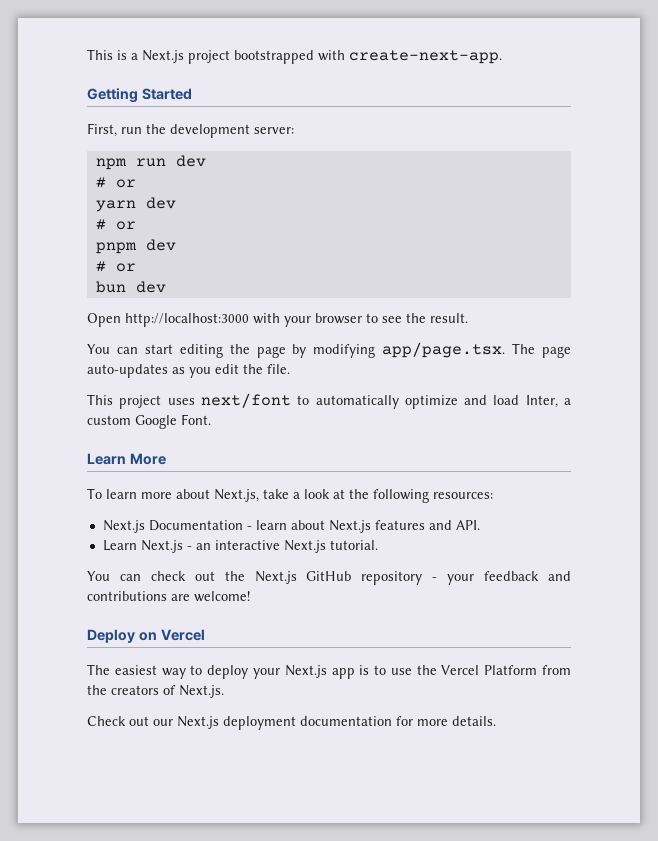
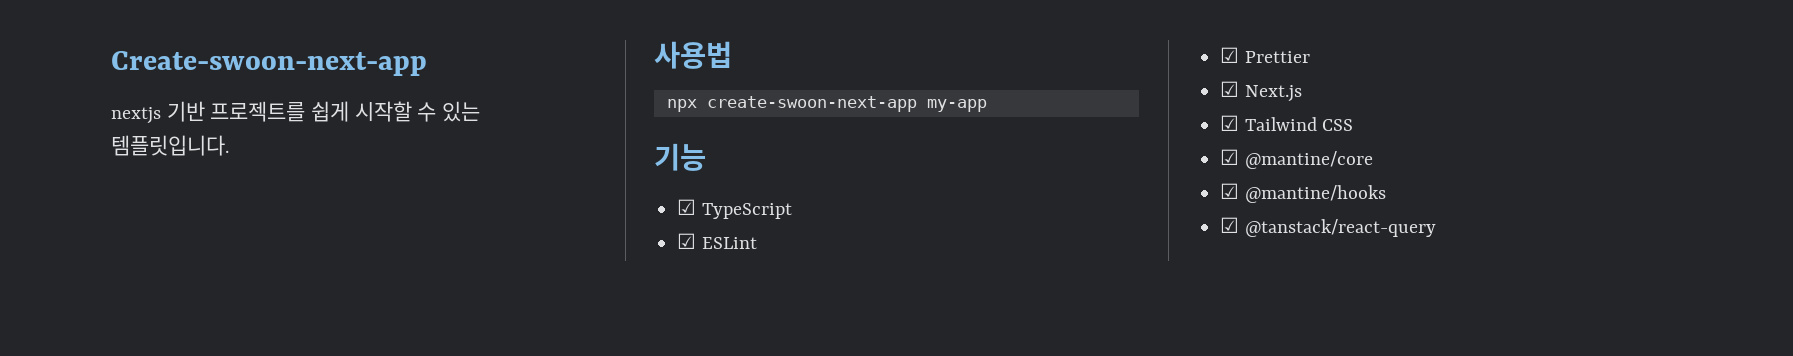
[87,49,502,64] [87,88,192,103] [87,123,294,138] [95,155,206,170] [95,177,136,188] [95,197,176,212] [95,219,136,230] [95,239,176,254] [95,261,136,272] [95,281,166,293] [87,313,468,327] [87,342,571,358] [87,364,290,378] [87,393,571,409] [87,414,211,429] [87,453,166,465] [87,488,493,503] [102,520,480,533] [102,540,378,553] [87,571,572,585] [87,591,250,602] [87,629,205,643] [87,664,571,679] [87,685,224,698] [87,716,496,730] This is a Next.js project bootstrapped with create-next-app. // Getting Started // First, run the development server: // npm run dev // # or // yarn dev // # or // pnpm dev // # or // bun dev // Open http://localhost:3000 with your browser to see the result. // You can start editing the page by modifying app/page.tsx. The page auto-updates as you edit the file. // This project uses next/font to automatically optimize and load Inter, a custom Google Font. // Learn More // To learn more about Next.js, take a look at the following resources: // Next.js Documentation - learn about Next.js features and API. // Learn Next.js - an interactive Next.js tutorial. // You can check out the Next.js GitHub repository - your feedback and contributions are welcome! // Deploy on Vercel // The easiest way to deploy your Next.js app is to use the Vercel Platform from the creators of Next.js. // Check out our Next.js deployment documentation for more details. -> [111,51,427,76] [111,101,481,124] [111,135,229,156] [654,41,732,69] [666,96,987,112] [654,143,706,171] [677,199,792,219] [677,233,757,249] [1220,47,1310,63] [1220,81,1302,102] [1220,115,1354,131] [1220,149,1373,169] [1220,183,1386,203] [1220,217,1436,237] Create-swoon-next-app // nextjs 기반 프로젝트를 쉽게 시작할 수 있는 템플릿입니다. // 사용법 // npx create-swoon-next-app my-app // 기능 // ☑ TypeScript // ☑ ESLint // ☑ Prettier // ☑ Next.js // ☑ Tailwind CSS // ☑ @mantine/core // ☑ @mantine/hooks // ☑ @tanstack/react-query

